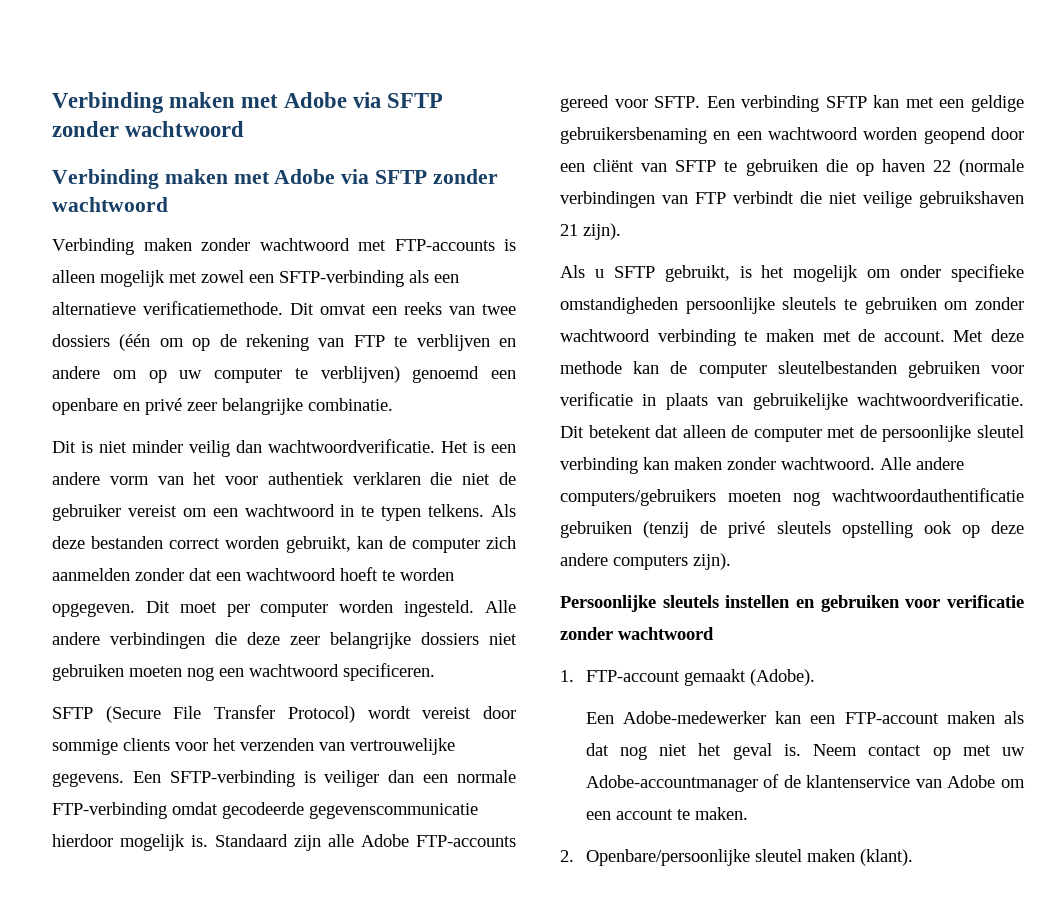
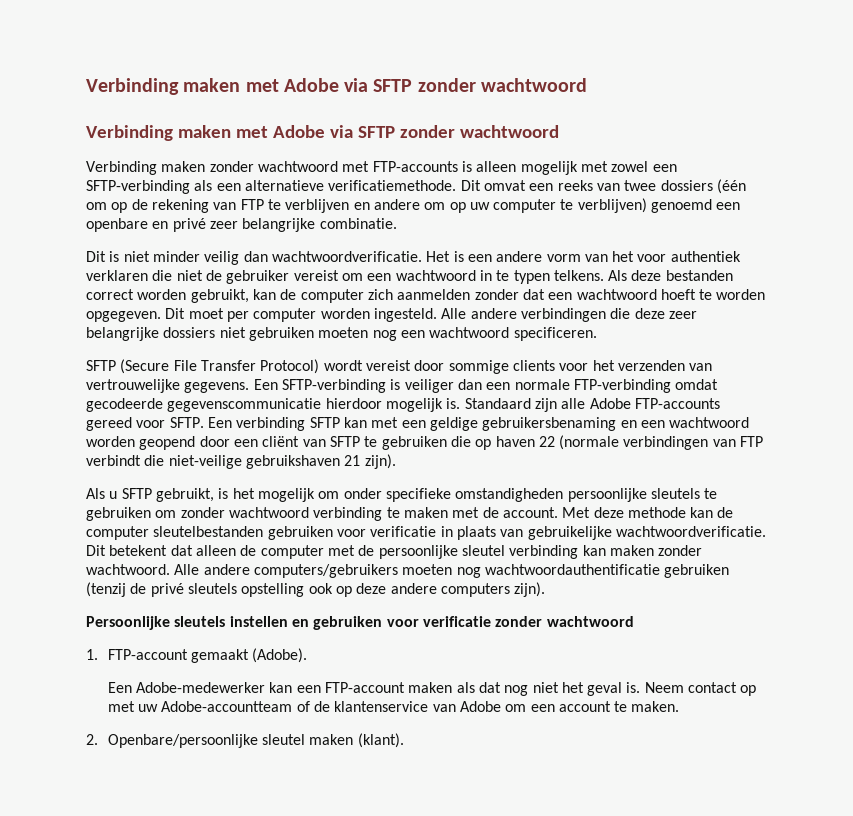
[829,191,912,208] niet veilige -> [168,455,242,469] niet-veilige
[585,775,758,792] Adobe-accountmanager -> [161,701,293,712] Adobe-accountteam

